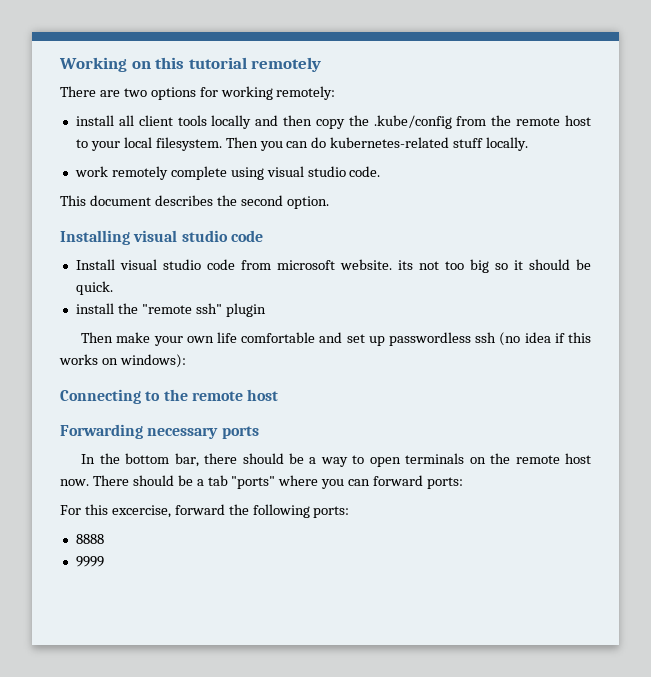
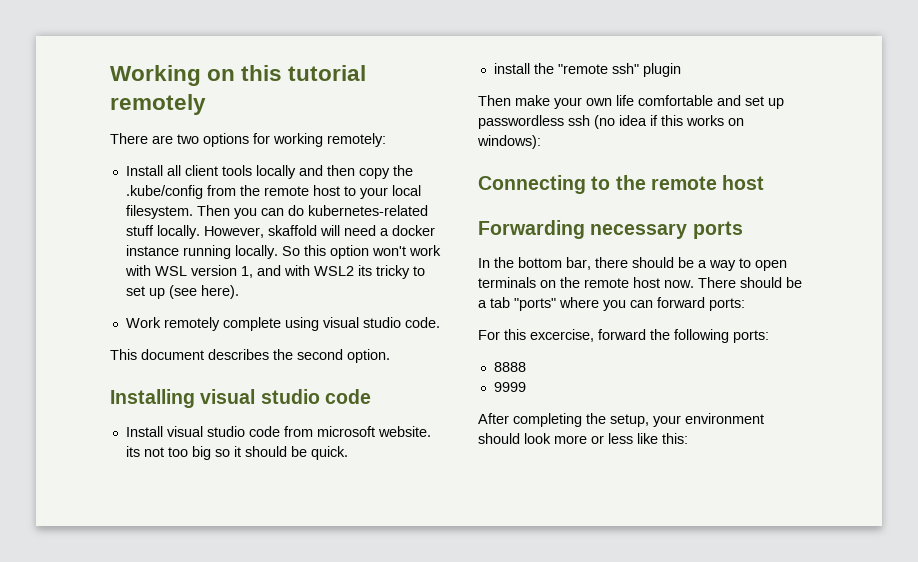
[75,115,114,126] install -> [125,165,163,176] Install
[74,166,108,177] // work -> [203,225,435,238] [125,245,441,259] [124,265,425,279] [125,285,239,299] [125,317,161,328] However, skaffold will need a docker instance running locally. So this option won't work with WSL version 1, and with WSL2 its tricky to set up (see here). // Work
(104, 561) none -> [478,413,764,427] [478,433,688,444] // After completing the setup, your environment should look more or less like this:

